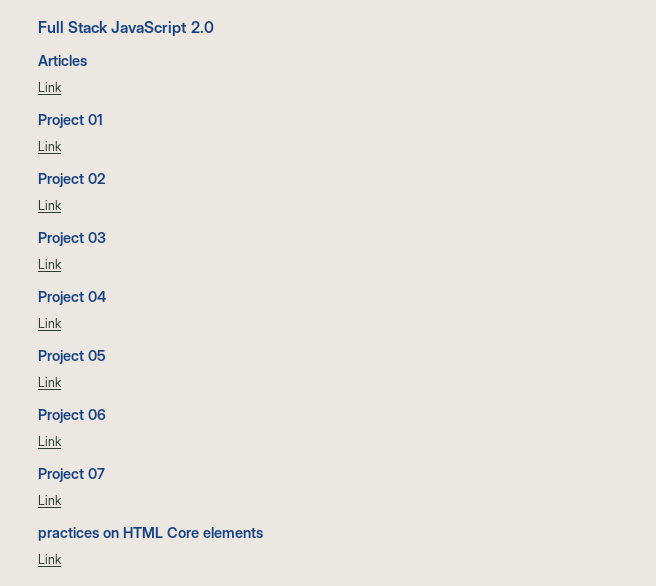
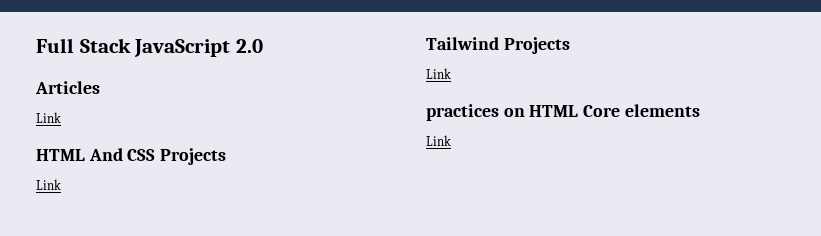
[38,114,103,128] [38,141,62,151] [38,173,106,187] [38,200,62,210] [38,232,106,246] [38,259,62,269] [38,291,106,305] [38,318,62,328] [38,350,106,364] [38,377,62,387] [38,409,106,423] [38,436,62,446] [38,468,105,482] Project 01 // Link // Project 02 // Link // Project 03 // Link // Project 04 // Link // Project 05 // Link // Project 06 // Link // Project 07 -> [36,148,227,165] [36,179,61,190] [426,37,570,54] HTML And CSS Projects // Link // Tailwind Projects

